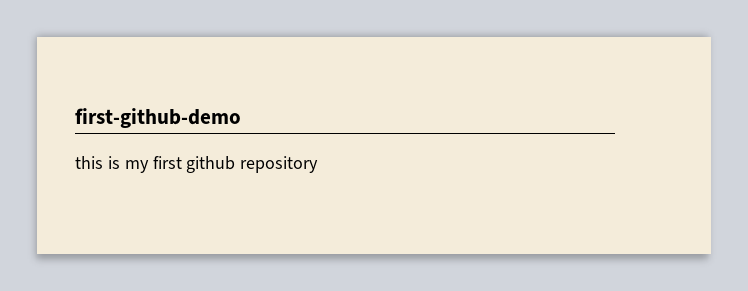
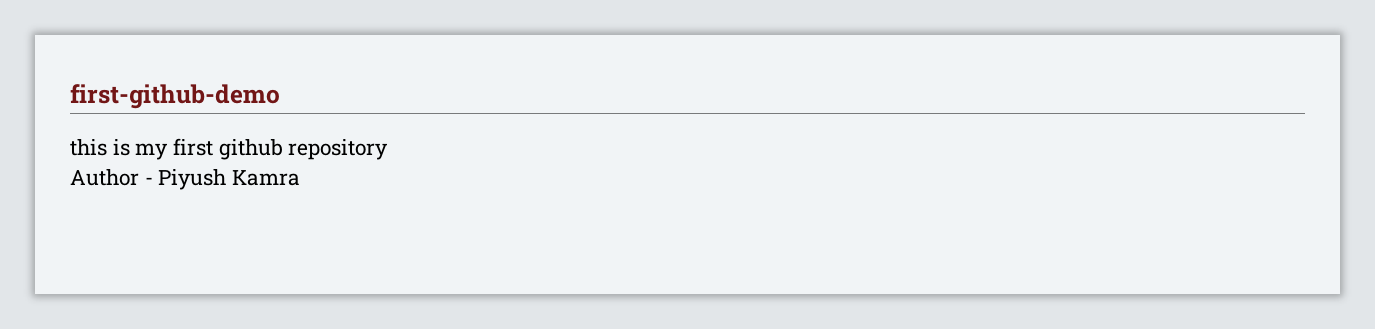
(319, 164) none -> [70,169,301,190] // Author - Piyush Kamra

